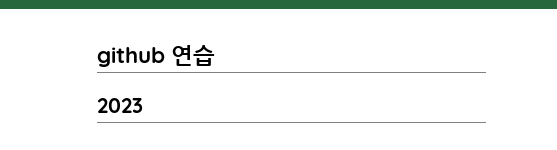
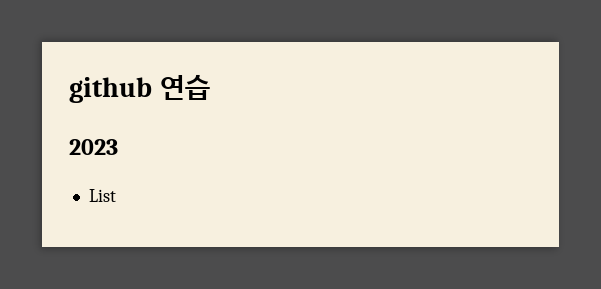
(143, 105) none -> [88,189,116,202] // List

